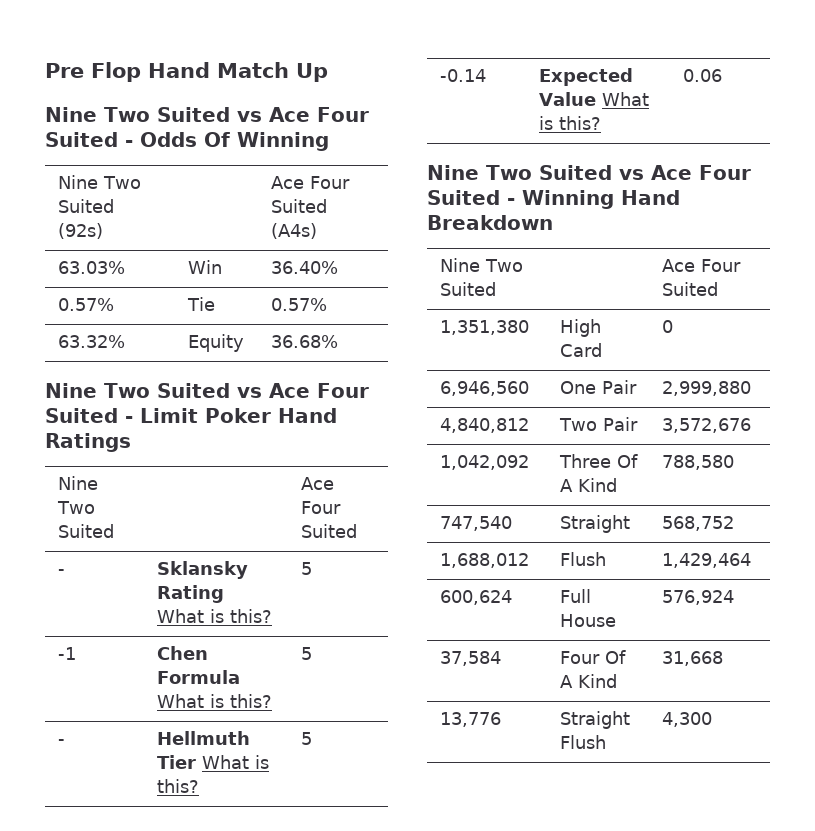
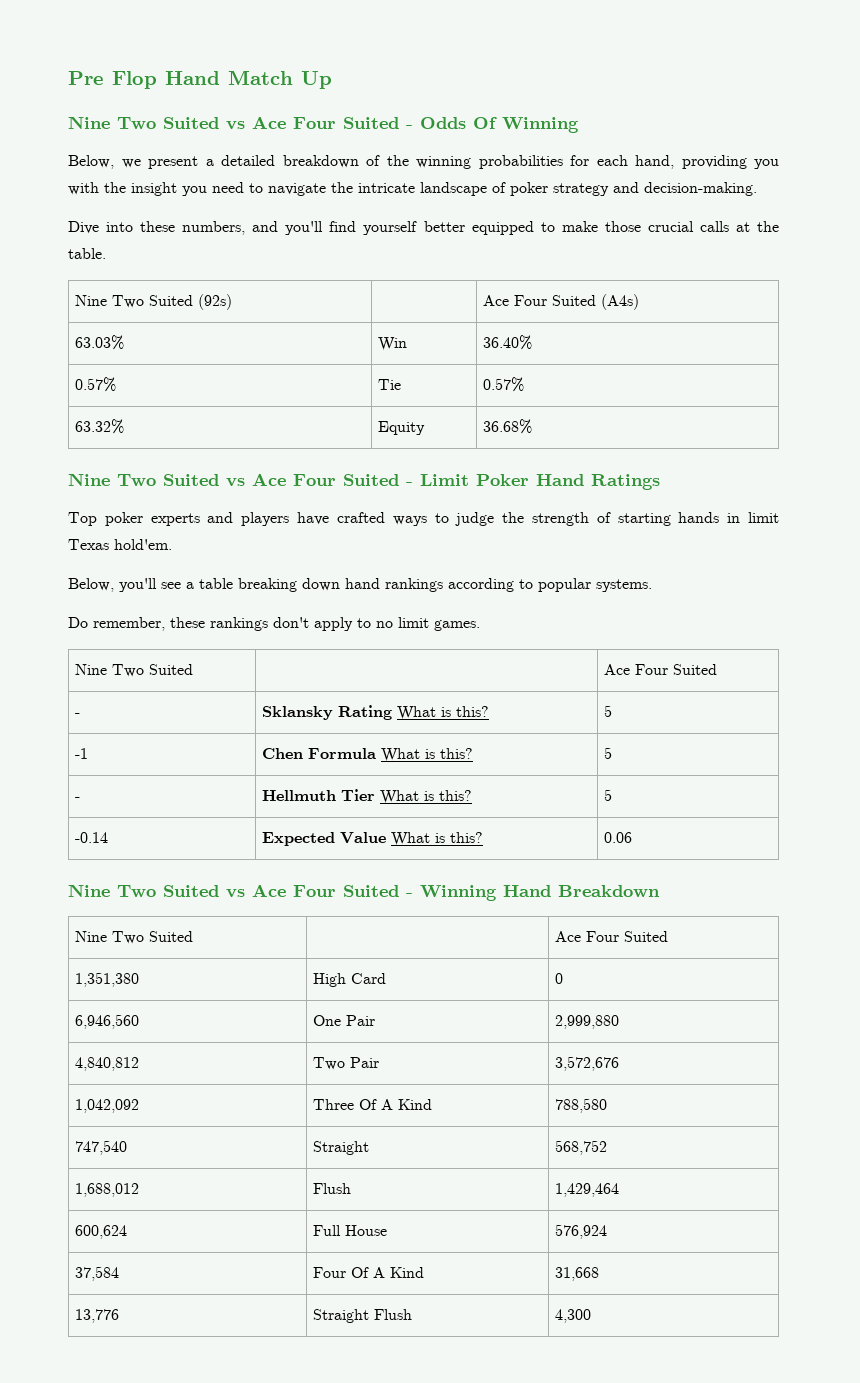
(329, 141) none -> [68,155,779,169] [68,182,757,196] [68,221,779,235] [68,248,106,259] // Below, we present a detailed breakdown of the winning probabilities for each hand, providing you with the insight you need to navigate the intricate landscape of poker strategy and decision-making. // Dive into these numbers, and you'll find yourself better equipped to make those crucial calls at the table.
(131, 442) none -> [68,512,779,526] [68,539,172,550] [68,578,652,592] [68,617,480,631] // Top poker experts and players have crafted ways to judge the strength of starting hands in limit Texas hold'em. // Below, you'll see a table breaking down hand rankings according to popular systems. // Do remember, these rankings don't apply to no limit games.

